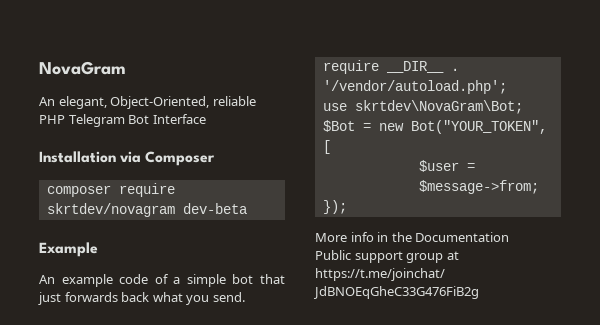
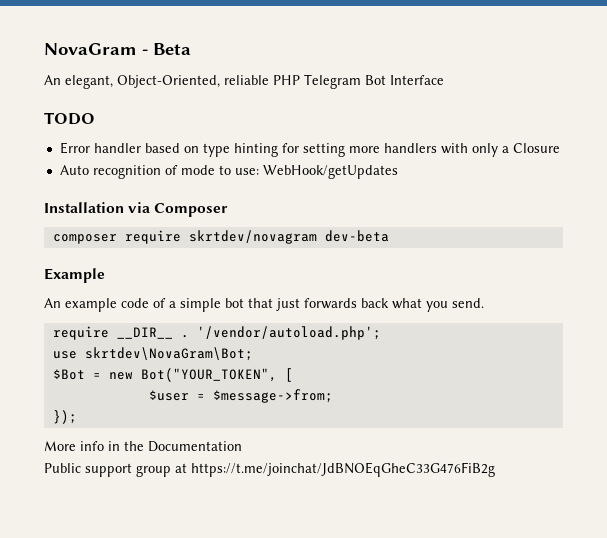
(126, 68) none -> [142,43,191,55] - Beta
(206, 119) none -> [44,112,95,125] [59,142,560,157] [59,165,398,179] // TODO // Error handler based on type hinting for setting more handlers with only a Closure // Auto recognition of mode to use: WebHook/getUpdates

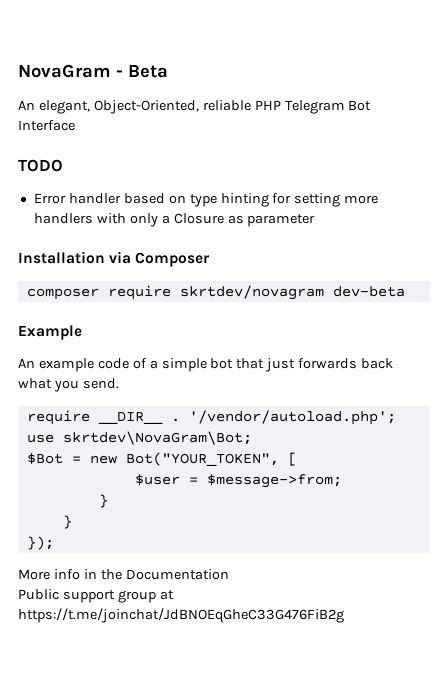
[59,165,398,179] // Auto recognition of mode to use: WebHook/getUpdates -> [227,214,316,227] as parameter
(333, 396) none -> [98,494,108,508] [62,515,72,529] // } // }

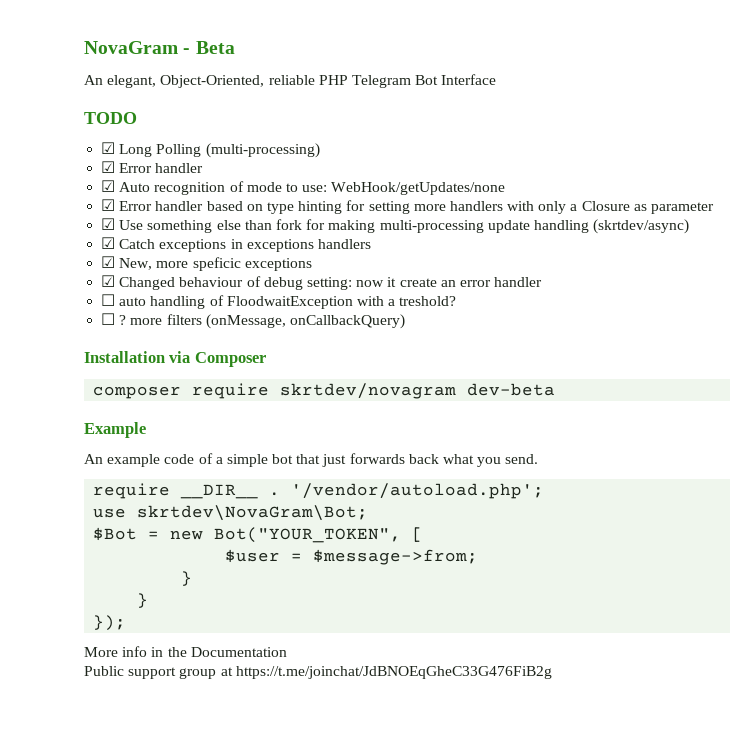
(63, 165) none -> [101,142,320,158] [101,161,204,173] [101,180,506,195] [101,199,116,211] ☑ Long Polling (multi-processing) // ☑ Error handler // ☑ Auto recognition of mode to use: WebHook/getUpdates/none // ☑
(316, 220) none -> [101,218,690,234] [101,237,371,252] [101,256,312,271] [101,275,543,290] [101,294,457,309] [101,313,405,329] // ☑ Use something else than fork for making multi-processing update handling (skrtdev/async) // ☑ Catch exceptions in exceptions handlers // ☑ New, more speficic exceptions // ☑ Changed behaviour of debug setting: now it create an error handler // ☐ auto handling of FloodwaitException with a treshold? // ☐ ? more filters (onMessage, onCallbackQuery)

